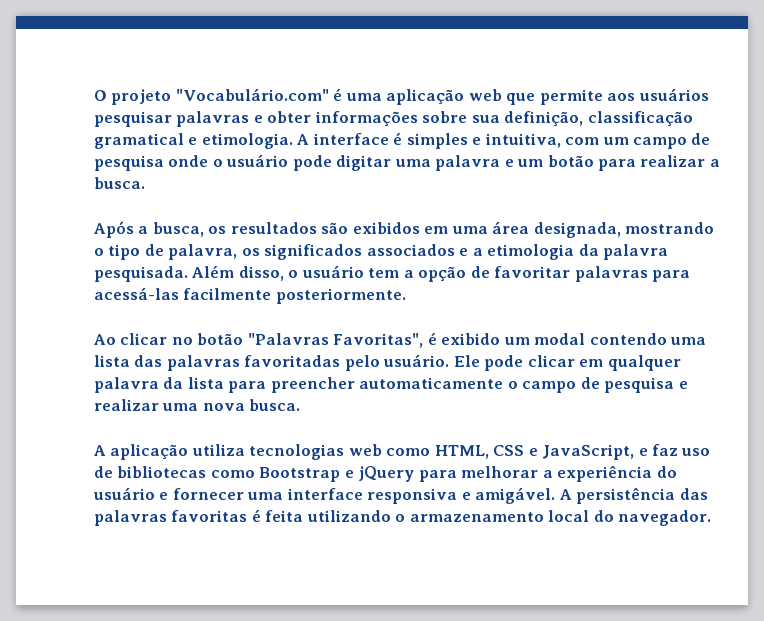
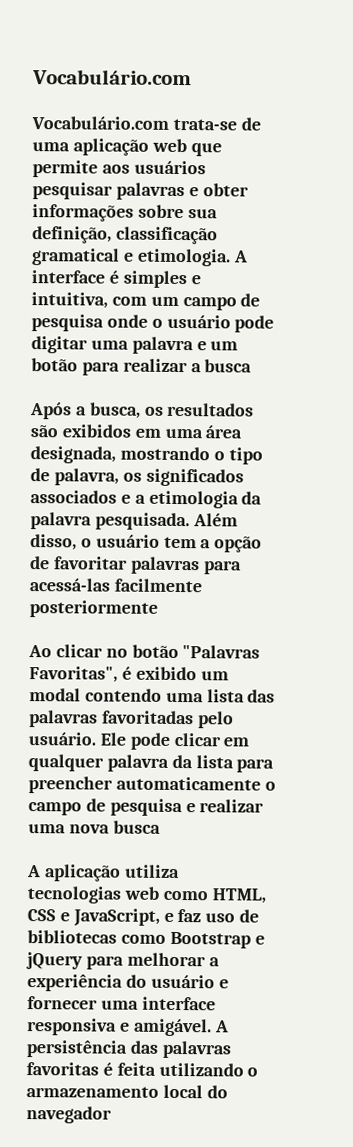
[94,88,343,105] O projeto "Vocabulário.com" é -> [32,69,192,86] [31,116,261,131] Vocabulário.com // Vocabulário.com trata-se de
[94,177,145,189] busca. -> [204,359,253,373] busca
[275,288,406,304] posteriormente. -> [29,600,158,618] posteriormente
[249,399,301,411] busca. -> [112,820,161,834] busca
[618,510,712,526] navegador. -> [26,1106,112,1124] navegador

